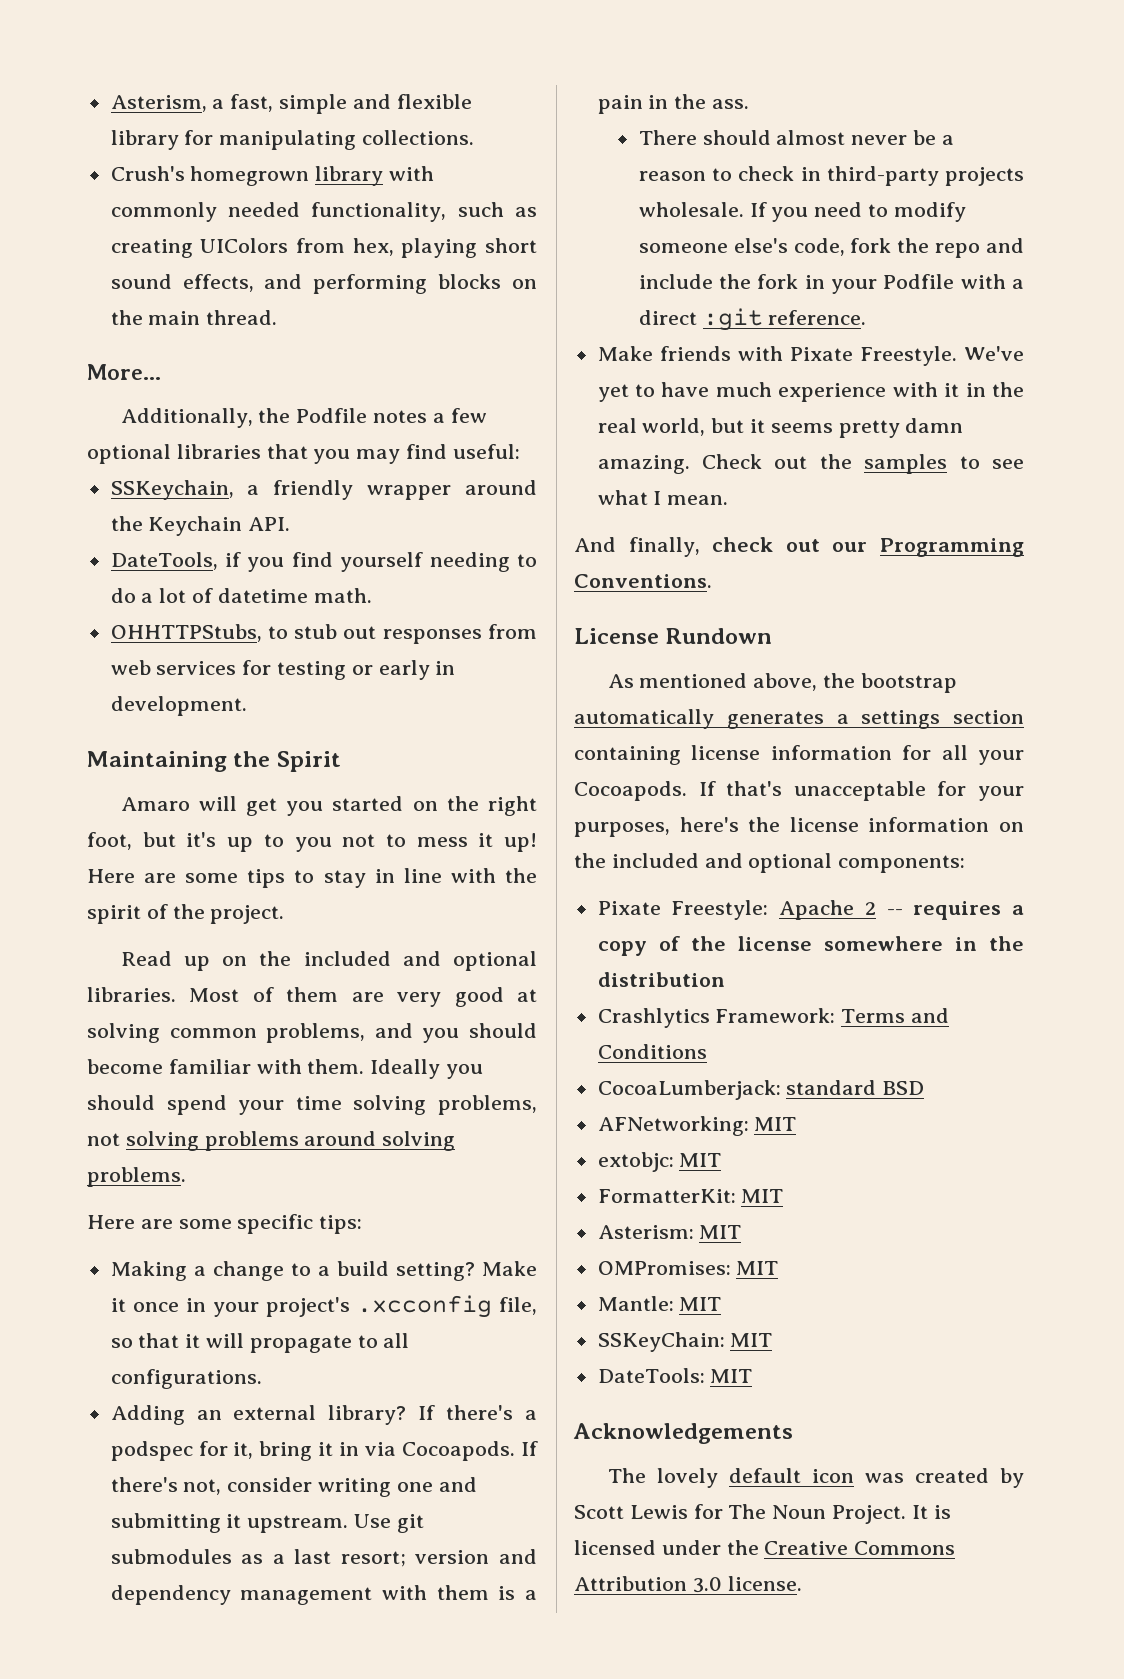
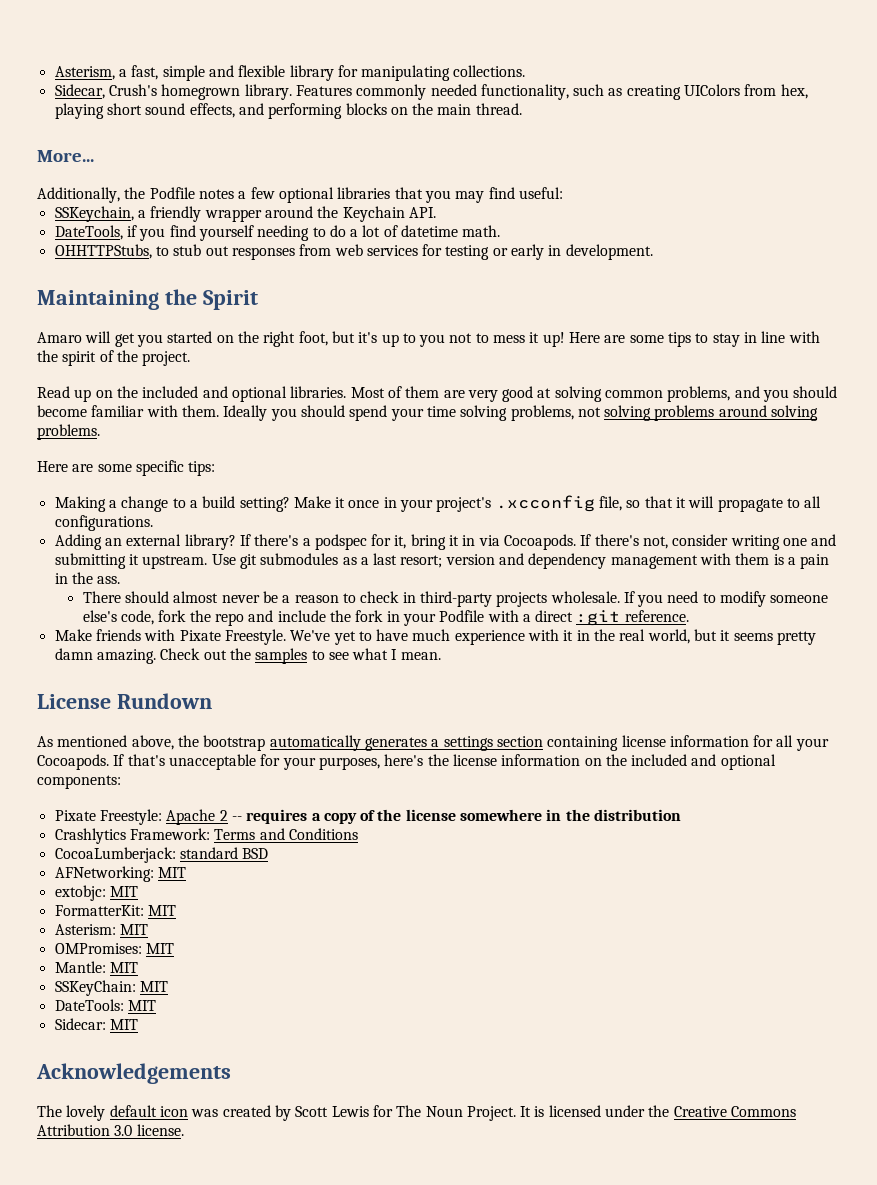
(475, 137) none -> [54,84,105,99] Sidecar,
[315,166,435,186] library with -> [244,84,352,100] library. Features
[574,537,1024,557] [574,574,712,588] // And finally, check out our Programming Conventions. -> (441, 656) none
(753, 1376) none -> [54,1018,138,1030] // Sidecar: MIT

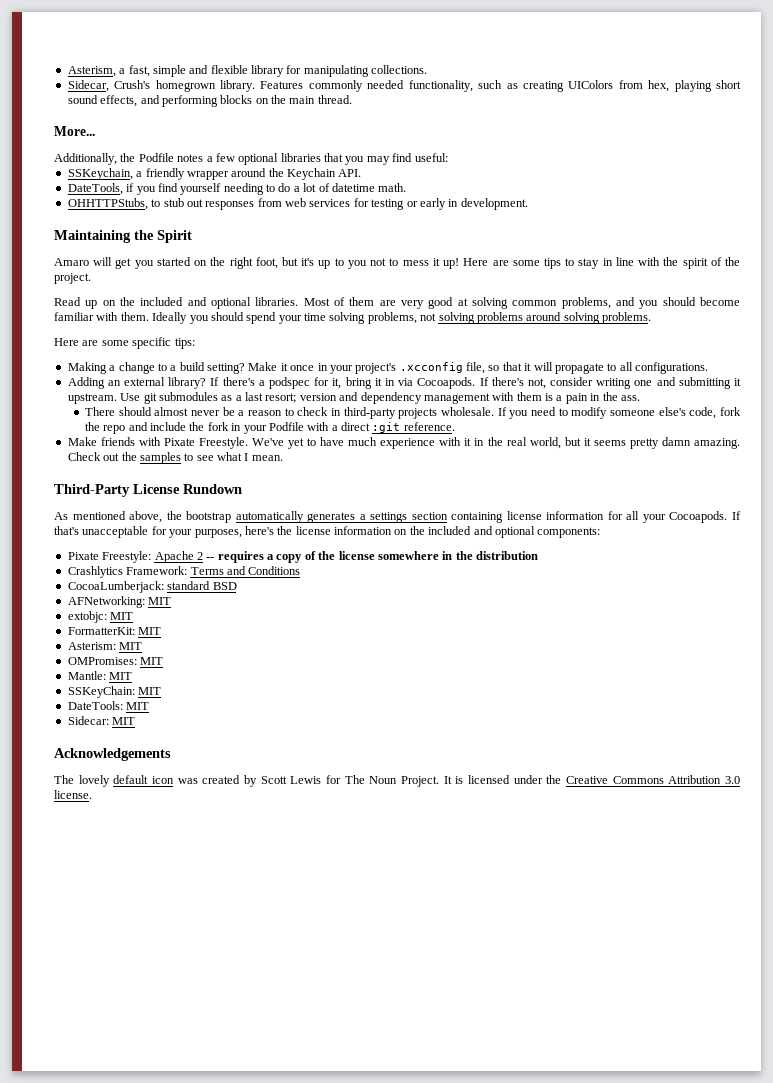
(441, 656) none -> [54,484,130,497] Third-Party

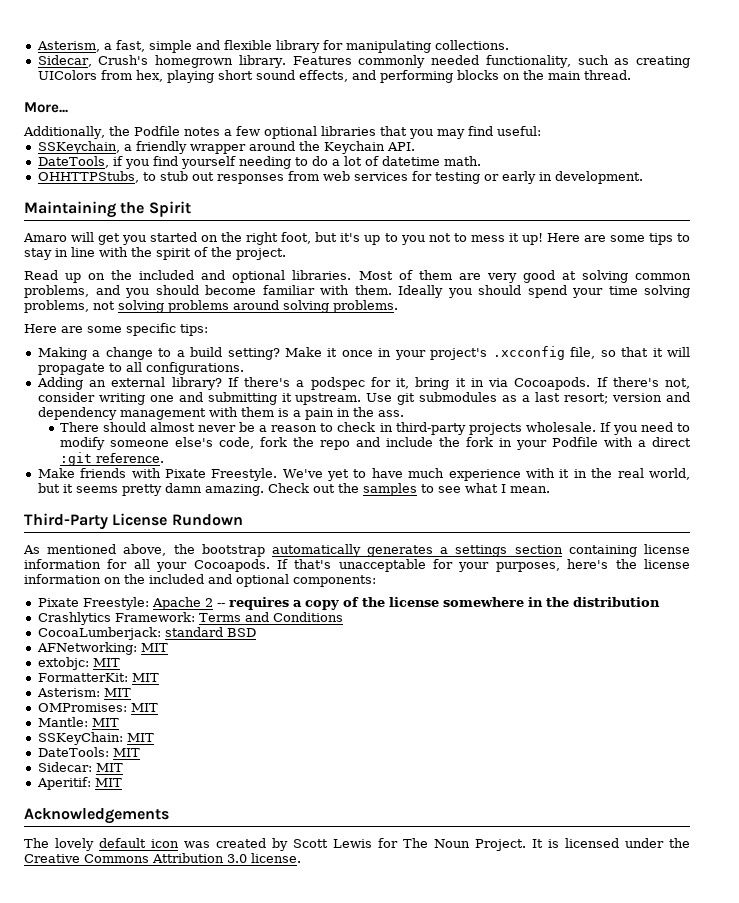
(136, 721) none -> [36,777,122,790] // Aperitif: MIT

